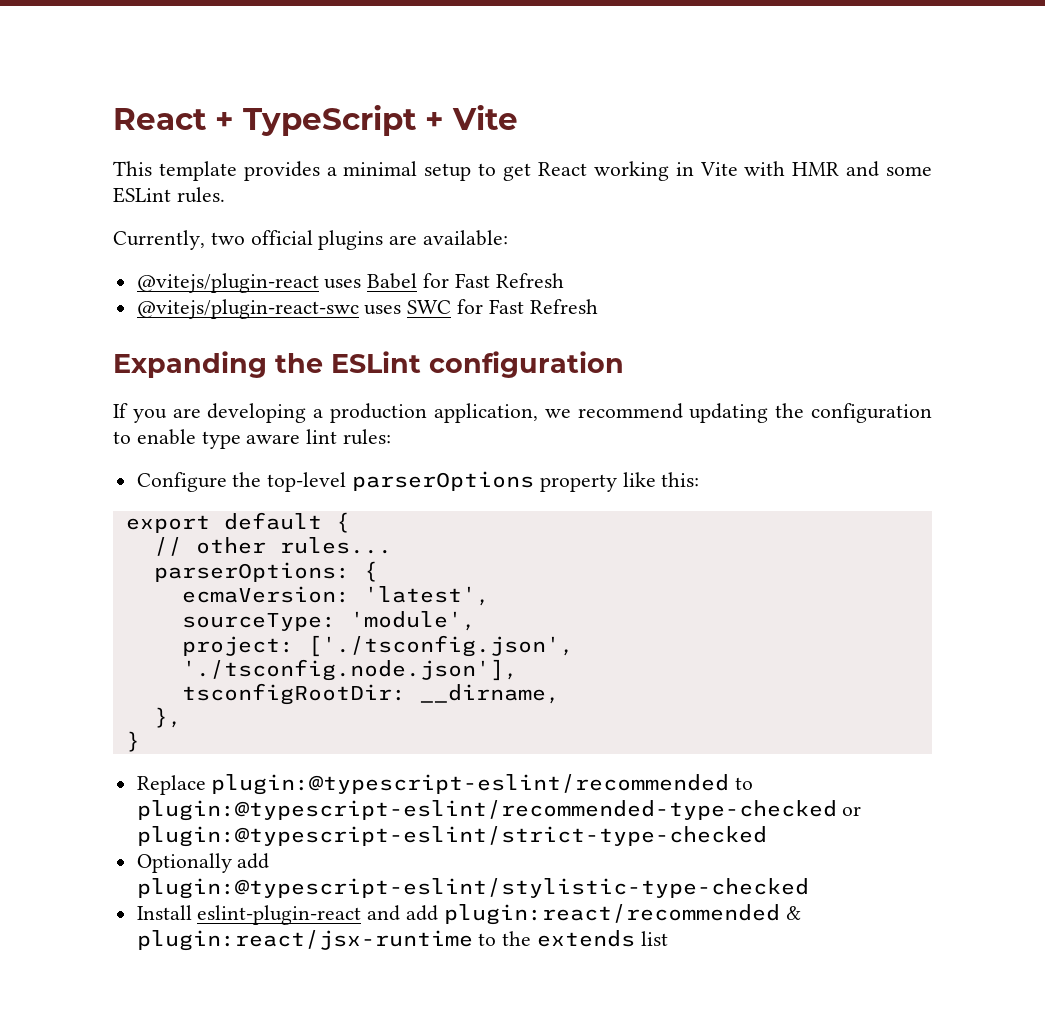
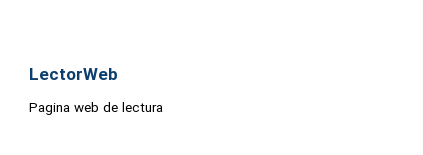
[113,105,518,136] [113,161,933,181] [113,187,225,203] [113,230,509,250] [136,273,564,293] [136,299,598,319] [113,351,624,378] [113,403,933,423] [113,429,392,449] [136,471,700,492] [125,512,350,533] [153,537,392,556] [153,561,378,582] [181,586,490,606] [181,611,476,631] [181,635,574,657] [181,659,518,681] [181,683,560,705] [153,707,182,728] [125,731,140,752] [136,774,754,795] [136,800,862,821] [136,826,767,847] [136,853,270,873] [136,878,809,899] [136,904,801,925] [136,930,668,951] React + TypeScript + Vite // This template provides a minimal setup to get React working in Vite with HMR and some ESLint rules. // Currently, two official plugins are available: // @vitejs/plugin-react uses Babel for Fast Refresh // @vitejs/plugin-react-swc uses SWC for Fast Refresh // Expanding the ESLint configuration // If you are developing a production application, we recommend updating the configuration to enable type aware lint rules: // Configure the top-level parserOptions property like this: // export default { // // other rules... // parserOptions: { // ecmaVersion: 'latest', // sourceType: 'module', // project: ['./tsconfig.json', './tsconfig.node.json'], // tsconfigRootDir: __dirname, // }, // } // Replace plugin:@typescript-eslint/recommended to plugin:@typescript-eslint/recommended-type-checked or plugin:@typescript-eslint/strict-type-checked // Optionally add plugin:@typescript-eslint/stylistic-type-checked // Install eslint-plugin-react and add plugin:react/recommended & plugin:react/jsx-runtime to the extends list -> [29,68,118,80] [29,102,163,115] LectorWeb // Pagina web de lectura

